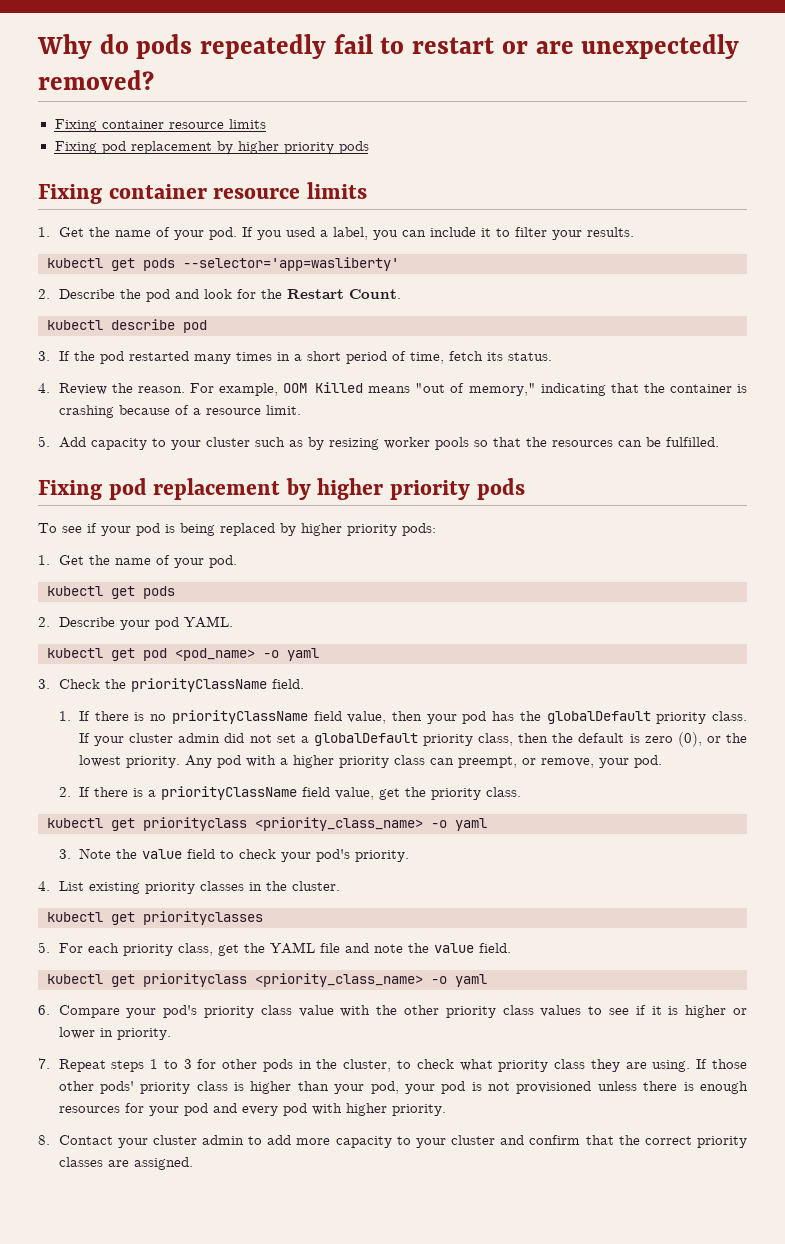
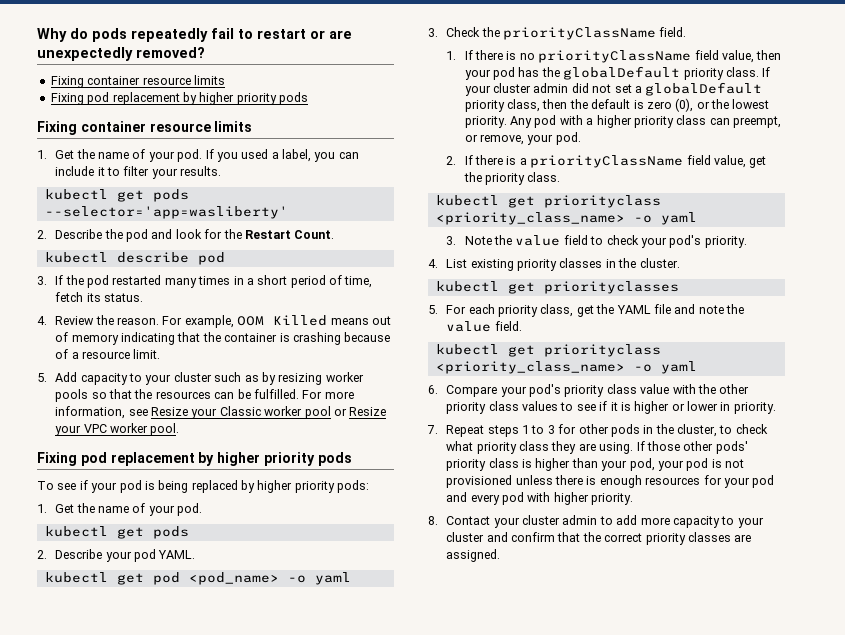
[415,383,536,396] "out of memory," -> [371,316,391,325] [55,332,119,345] out of memory
(719, 442) none -> [302,390,354,399] [55,406,387,419] [55,423,180,436] For more information, see Resize your Classic worker pool or Resize your VPC worker pool.

